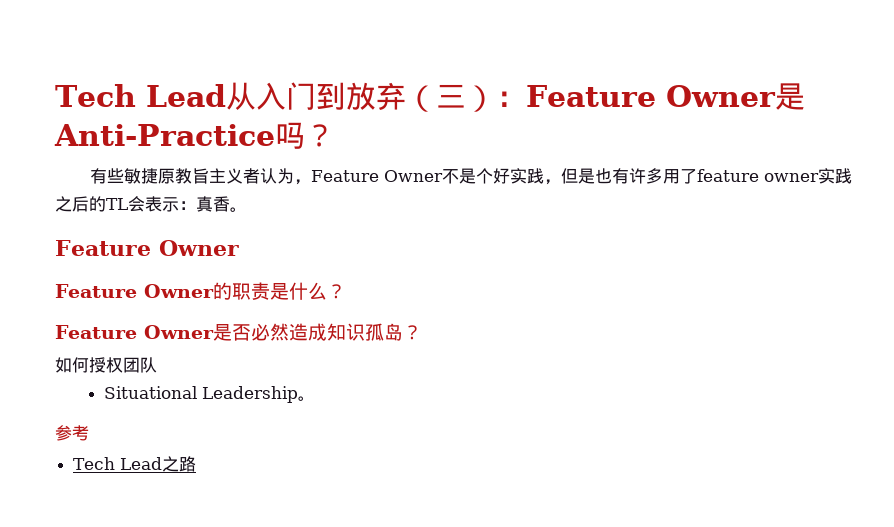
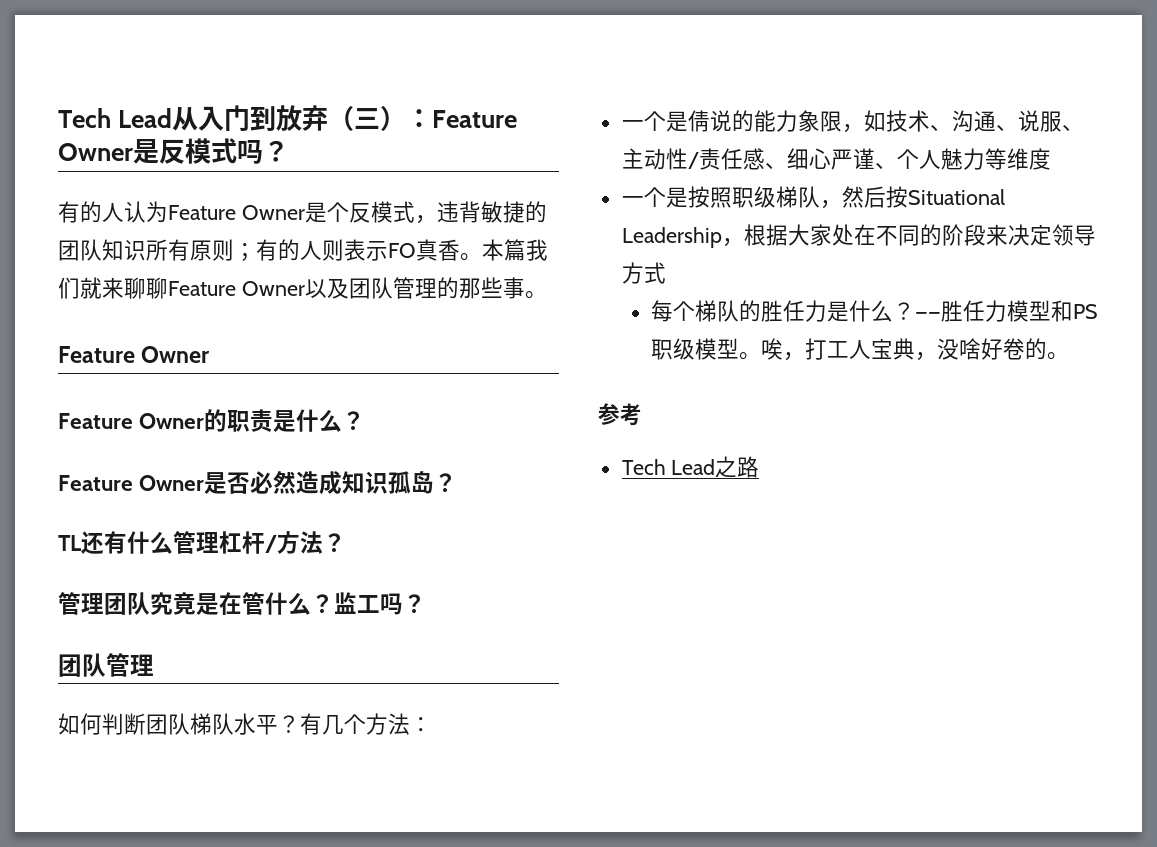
[54,124,275,146] Anti-Practice -> [159,138,237,164] 反模式
[107,168,853,185] [55,196,230,212] 些敏捷原教旨主义者认为，Feature Owner不是个好实践，但是也有许多用了feature owner实践之后的TL会表示：真香 -> [80,201,547,224] [58,239,548,262] [58,277,525,299] 的人认为Feature Owner是个反模式，违背敏捷的团队知识所有原则；有的人则表示FO真香。本篇我们就来聊聊Feature Owner以及团队管理的那些事
(422, 332) none -> [58,531,346,555] [58,592,426,615] [58,653,154,677] // TL还有什么管理杠杆/方法？ // 管理团队究竟是在管什么？监工吗？ // 团队管理
[89,357,157,373] [103,386,298,403] 授权团队 // Situational Leadership -> [102,713,432,735] [621,110,1084,133] [621,148,1051,170] [621,186,1005,209] [621,224,1096,248] [621,262,666,284] [650,300,1098,322] [650,338,1047,361] 判断团队梯队水平？有几个方法： // 一个是倩说的能力象限，如技术、沟通、说服、主动性/责任感、细心严谨、个人魅力等维度 // 一个是按照职级梯队，然后按Situational Leadership，根据大家处在不同的阶段来决定领导方式 // 每个梯队的胜任力是什么？——胜任力模型和PS职级模型。唉，打工人宝典，没啥好卷的

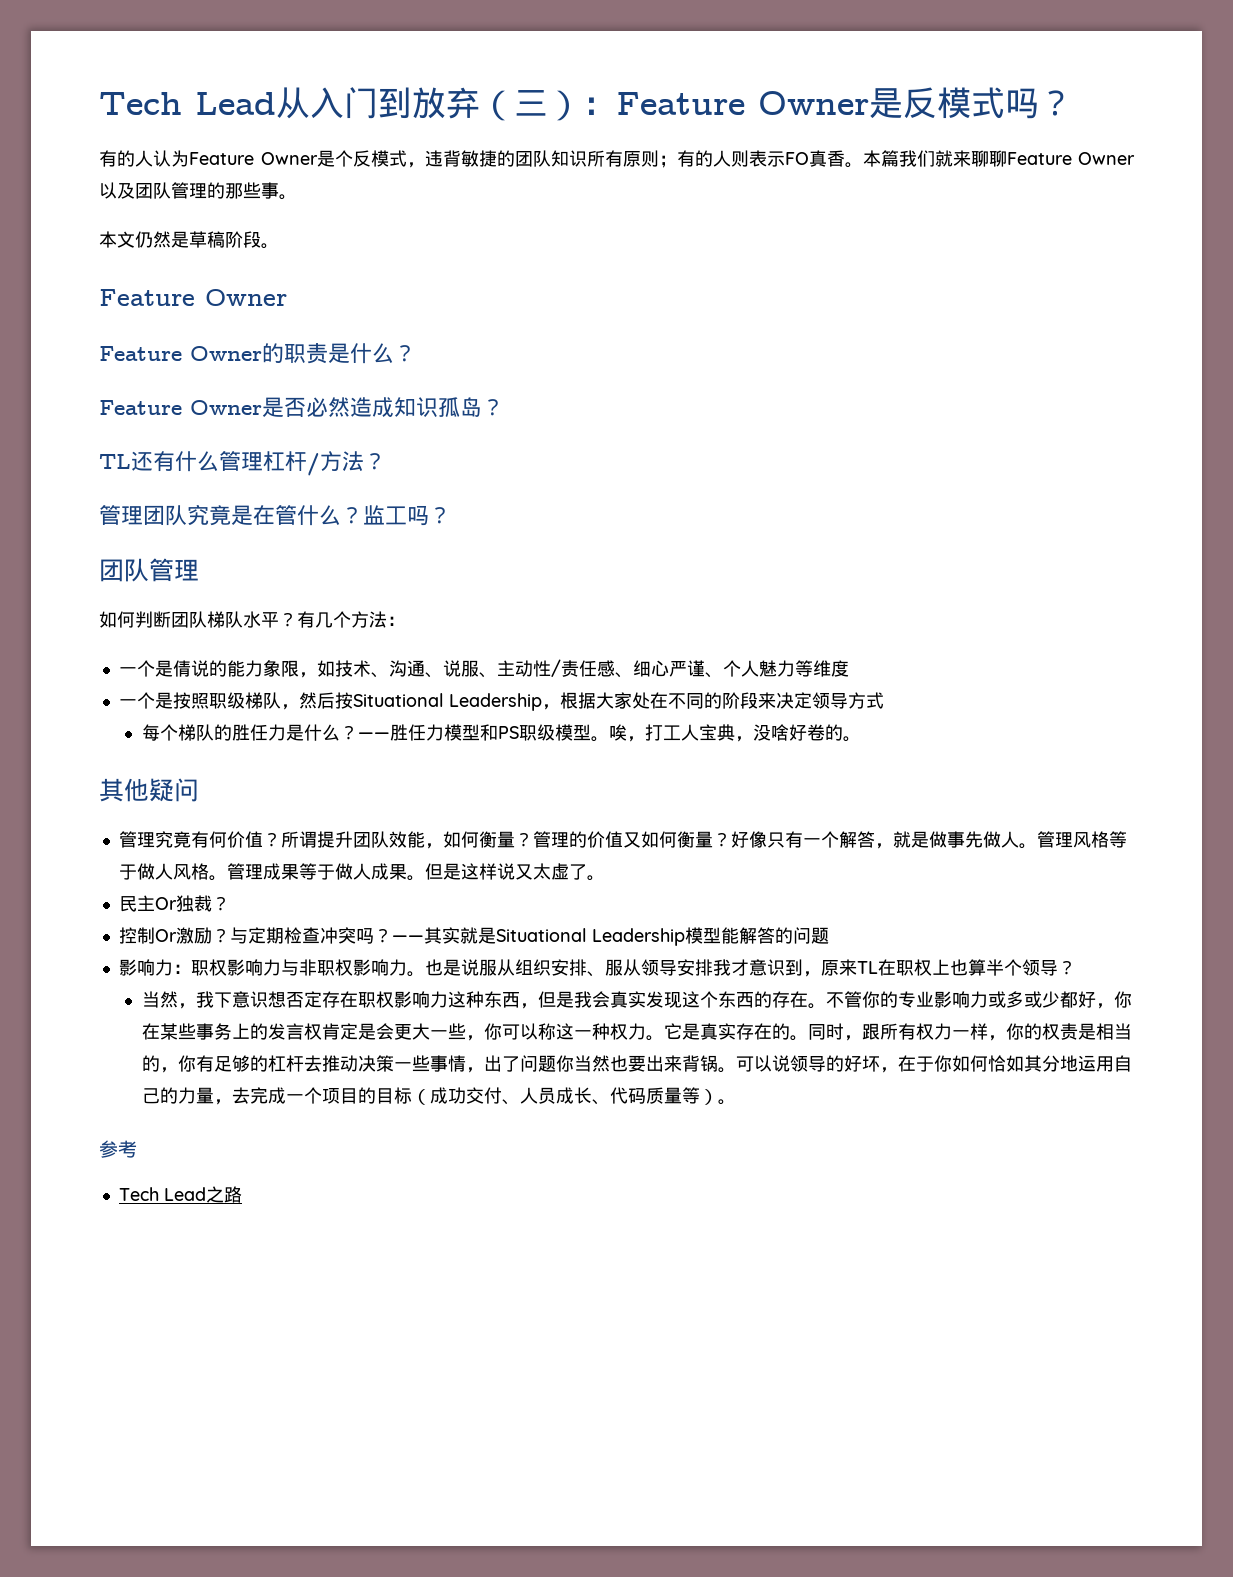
(547, 295) none -> [99,231,279,249] // 本文仍然是草稿阶段。
(1069, 356) none -> [99,778,199,802] [118,831,1127,849] [118,863,605,881] [118,895,230,912] [118,927,829,946] [118,959,1076,977] [141,991,1132,1009] [141,1023,1132,1041] [141,1055,1132,1073] [141,1087,736,1105] // 其他疑问 // 管理究竟有何价值？所谓提升团队效能，如何衡量？管理的价值又如何衡量？好像只有一个解答，就是做事先做人。管理风格等于做人风格。管理成果等于做人成果。但是这样说又太虚了。 // 民主Or独裁？ // 控制Or激励？与定期检查冲突吗？——其实就是Situational Leadership模型能解答的问题 // 影响力：职权影响力与非职权影响力。也是说服从组织安排、服从领导安排我才意识到，原来TL在职权上也算半个领导？ // 当然，我下意识想否定存在职权影响力这种东西，但是我会真实发现这个东西的存在。不管你的专业影响力或多或少都好，你在某些事务上的发言权肯定是会更大一些，你可以称这一种权力。它是真实存在的。同时，跟所有权力一样，你的权责是相当的，你有足够的杠杆去推动决策一些事情，出了问题你当然也要出来背锅。可以说领导的好坏，在于你如何恰如其分地运用自己的力量，去完成一个项目的目标（成功交付、人员成长、代码质量等）。

